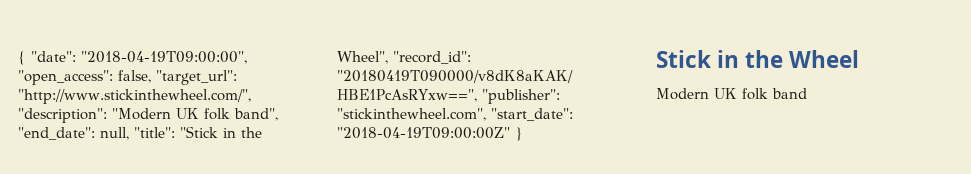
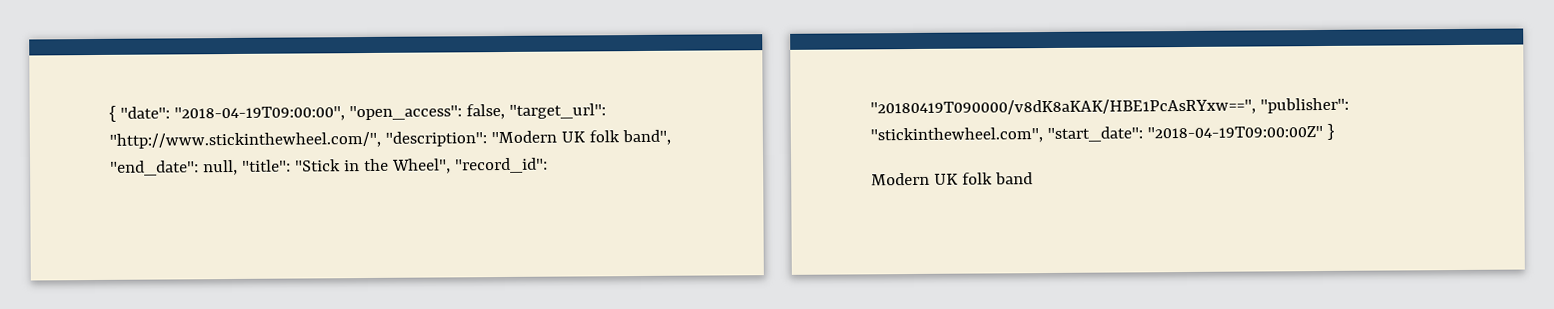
[656,50,860,68] // Stick in the Wheel -> (1334, 131) none

